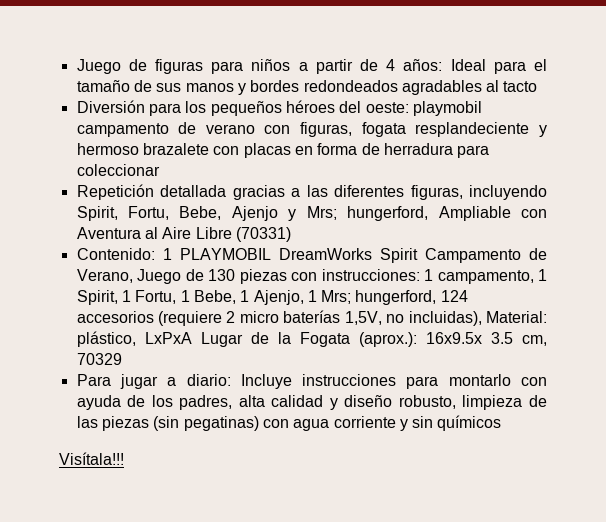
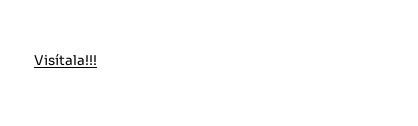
[76,59,547,74] [76,80,538,95] [76,100,482,116] [76,122,547,137] [76,143,490,158] [76,164,160,176] [76,184,547,200] [76,206,547,221] [76,227,291,242] [76,248,547,263] [76,269,547,284] [76,290,468,305] [76,310,547,326] [76,331,547,347] [76,353,122,365] [76,374,547,389] [76,395,547,410] [76,415,502,431] Juego de figuras para niños a partir de 4 años: Ideal para el tamaño de sus manos y bordes redondeados agradables al tacto // Diversión para los pequeños héroes del oeste: playmobil campamento de verano con figuras, fogata resplandeciente y hermoso brazalete con placas en forma de herradura para coleccionar // Repetición detallada gracias a las diferentes figuras, incluyendo Spirit, Fortu, Bebe, Ajenjo y Mrs; hungerford, Ampliable con Aventura al Aire Libre (70331) // Contenido: 1 PLAYMOBIL DreamWorks Spirit Campamento de Verano, Juego de 130 piezas con instrucciones: 1 campamento, 1 Spirit, 1 Fortu, 1 Bebe, 1 Ajenjo, 1 Mrs; hungerford, 124 accesorios (requiere 2 micro baterías 1,5V, no incluidas), Material: plástico, LxPxA Lugar de la Fogata (aprox.): 16x9.5x 3.5 cm, 70329 // Para jugar a diario: Incluye instrucciones para montarlo con ayuda de los padres, alta calidad y diseño robusto, limpieza de las piezas (sin pegatinas) con agua corriente y sin químicos // -> (34, 60) none

